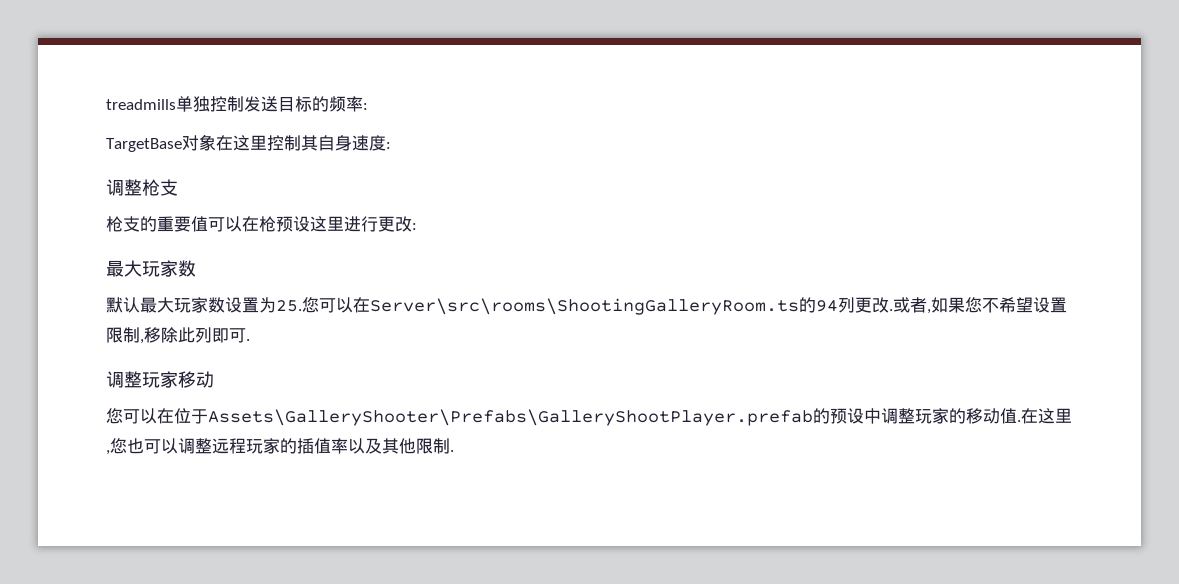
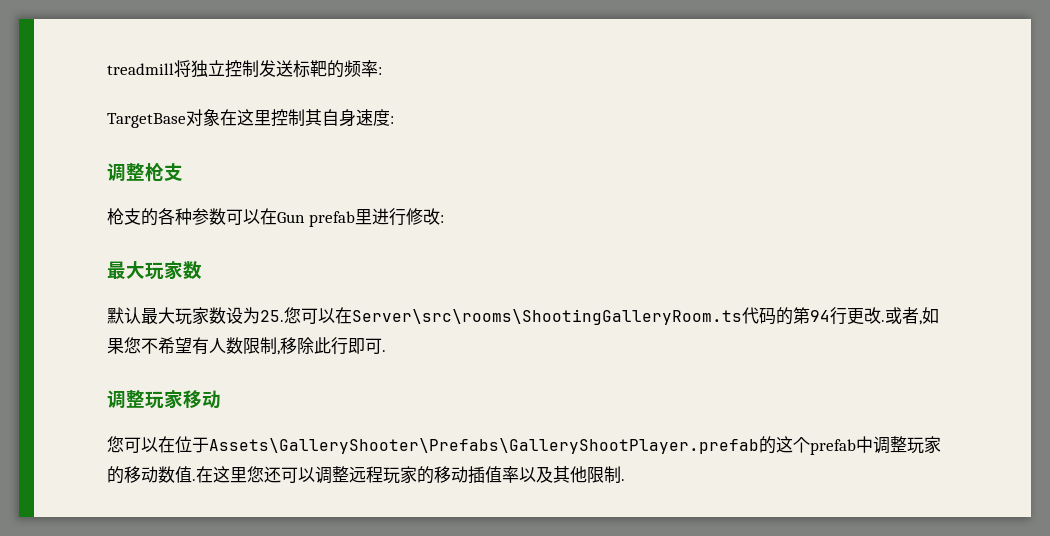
[106,96,210,112] treadmills单独 -> [107,60,225,78] treadmill将独立
[278,96,312,112] 目标 -> [293,60,327,78] 标靶
[157,216,395,232] 重要值可以在枪预设这里进行更 -> [158,208,423,227] 各种参数可以在Gun prefab里进行修
[242,297,259,313] 置 -> (243, 315) none
[799,297,855,313] 的94列 -> [742,307,847,325] 代码的第94行
[1033,297,1067,313] 设置 -> [192,337,243,355] 有人数
[195,327,212,343] 列 -> [331,337,348,355] 行
[830,408,864,424] 预设 -> [776,436,856,455] 这个prefab
(1000, 416) none -> [158,466,175,483] 数
[106,438,144,455] ,您也 -> [247,466,281,483] 您还
(297, 446) none -> [434,466,468,483] 移动

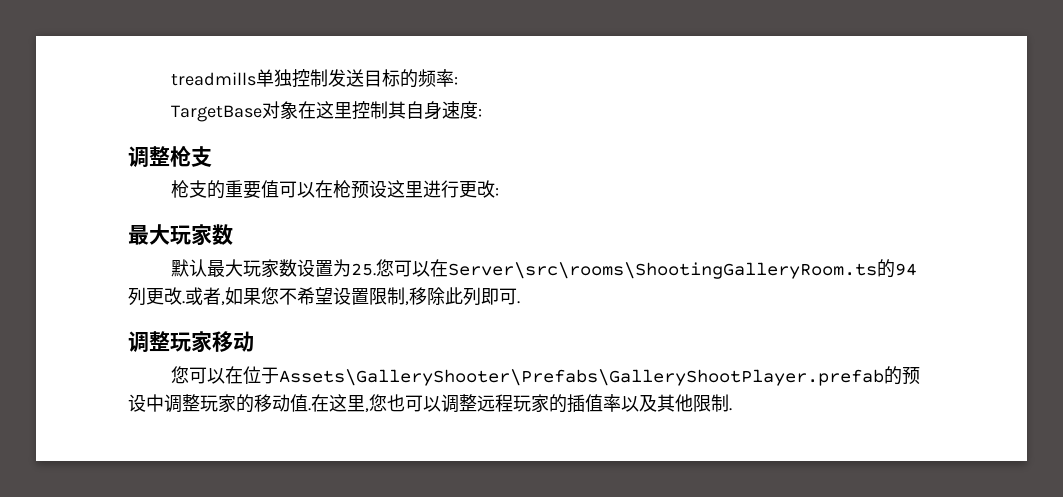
[107,60,225,78] treadmill将独立 -> [171,69,293,87] treadmills单独
[293,60,327,78] 标靶 -> [364,69,401,87] 目标
[158,208,423,227] 各种参数可以在Gun prefab里进行修 -> [225,180,478,199] 重要值可以在枪预设这里进行更
(243, 315) none -> [315,260,334,277] 置
[742,307,847,325] 代码的第94行 -> [877,259,918,278] [128,287,146,306] 的94列
[192,337,243,355] 有人数 -> [333,287,369,305] 设置
[331,337,348,355] 行 -> [463,287,481,306] 列
[776,436,856,455] 这个prefab -> [902,366,921,385] [128,394,146,412] 预设
[158,466,175,483] 数 -> (290, 403) none
[247,466,281,483] 您还 -> [365,394,405,412] ,您也
[434,466,468,483] 移动 -> (567, 403) none

